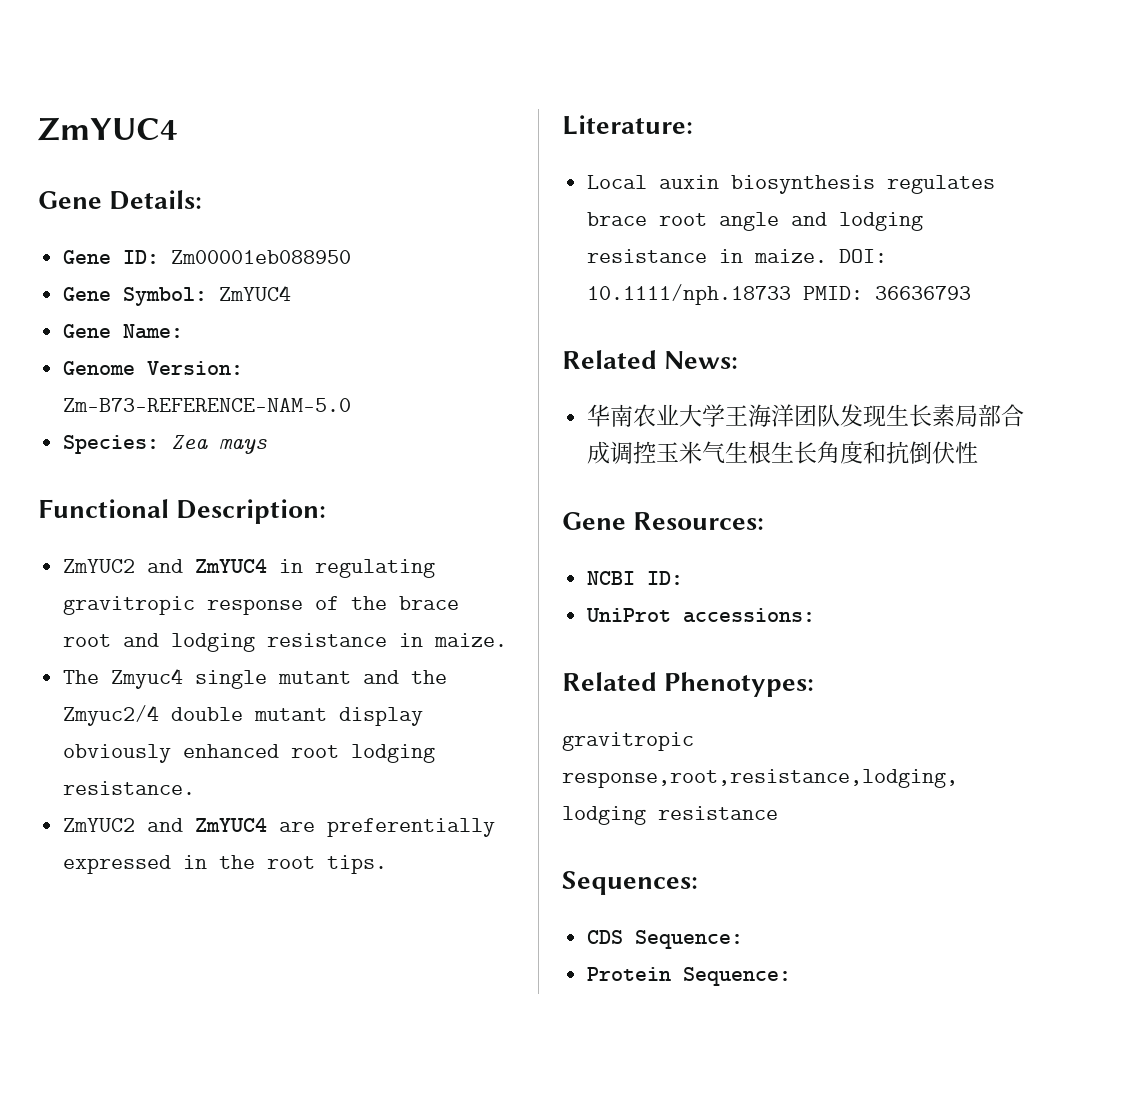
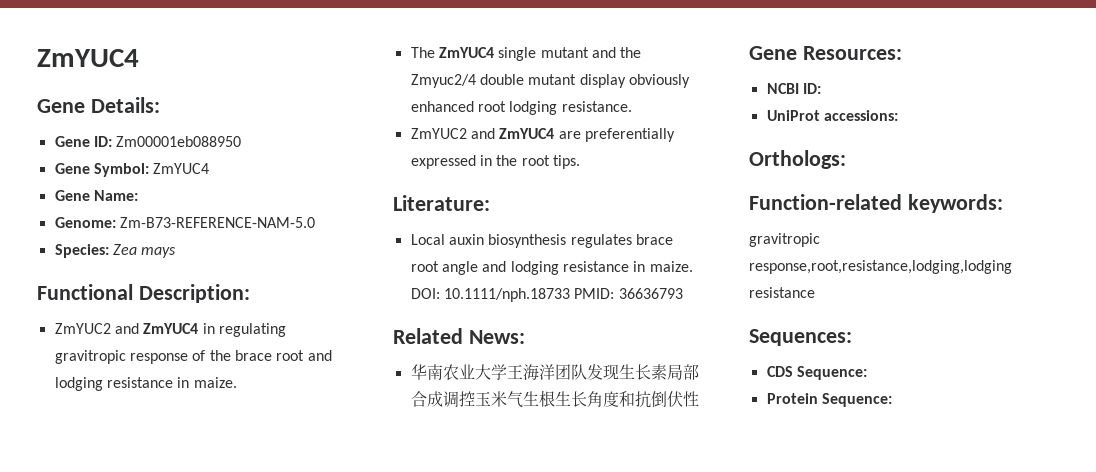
[63,361,244,375] Genome Version: -> [54,217,116,228] Genome:
[111,668,184,689] Zmyuc4 -> [438,47,494,58] ZmYUC4
[562,672,815,697] Related Phenotypes: -> [749,150,846,169] [749,194,1003,213] Orthologs: // Function-related keywords:

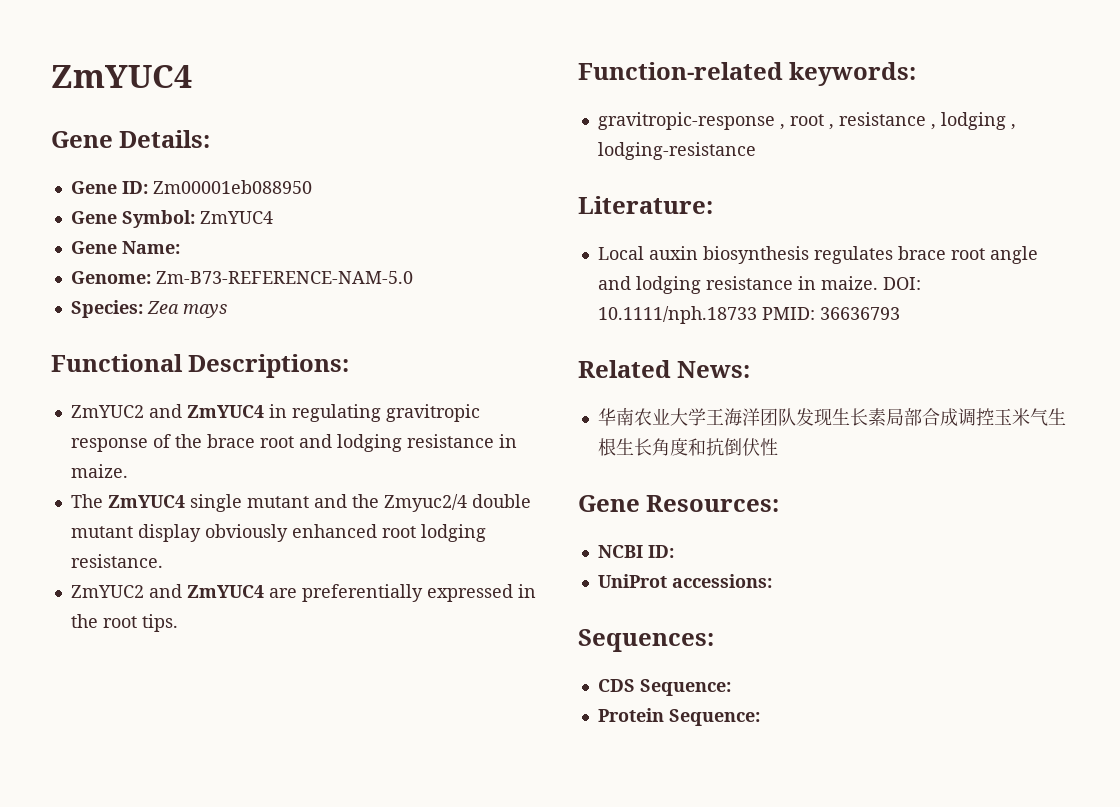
[138,284,250,303] Description: -> [188,354,350,378] Descriptions:
(580, 162) none -> [578,62,917,86] [597,112,1016,130] [597,142,756,160] // Function-related keywords: // gravitropic-response , root , resistance , lodging , lodging-resistance
[749,150,846,169] [749,194,1003,213] [749,233,820,247] [749,260,1012,274] [749,287,815,298] // Orthologs: // Function-related keywords: // gravitropic response,root,resistance,lodging,lodging resistance -> (772, 581) none

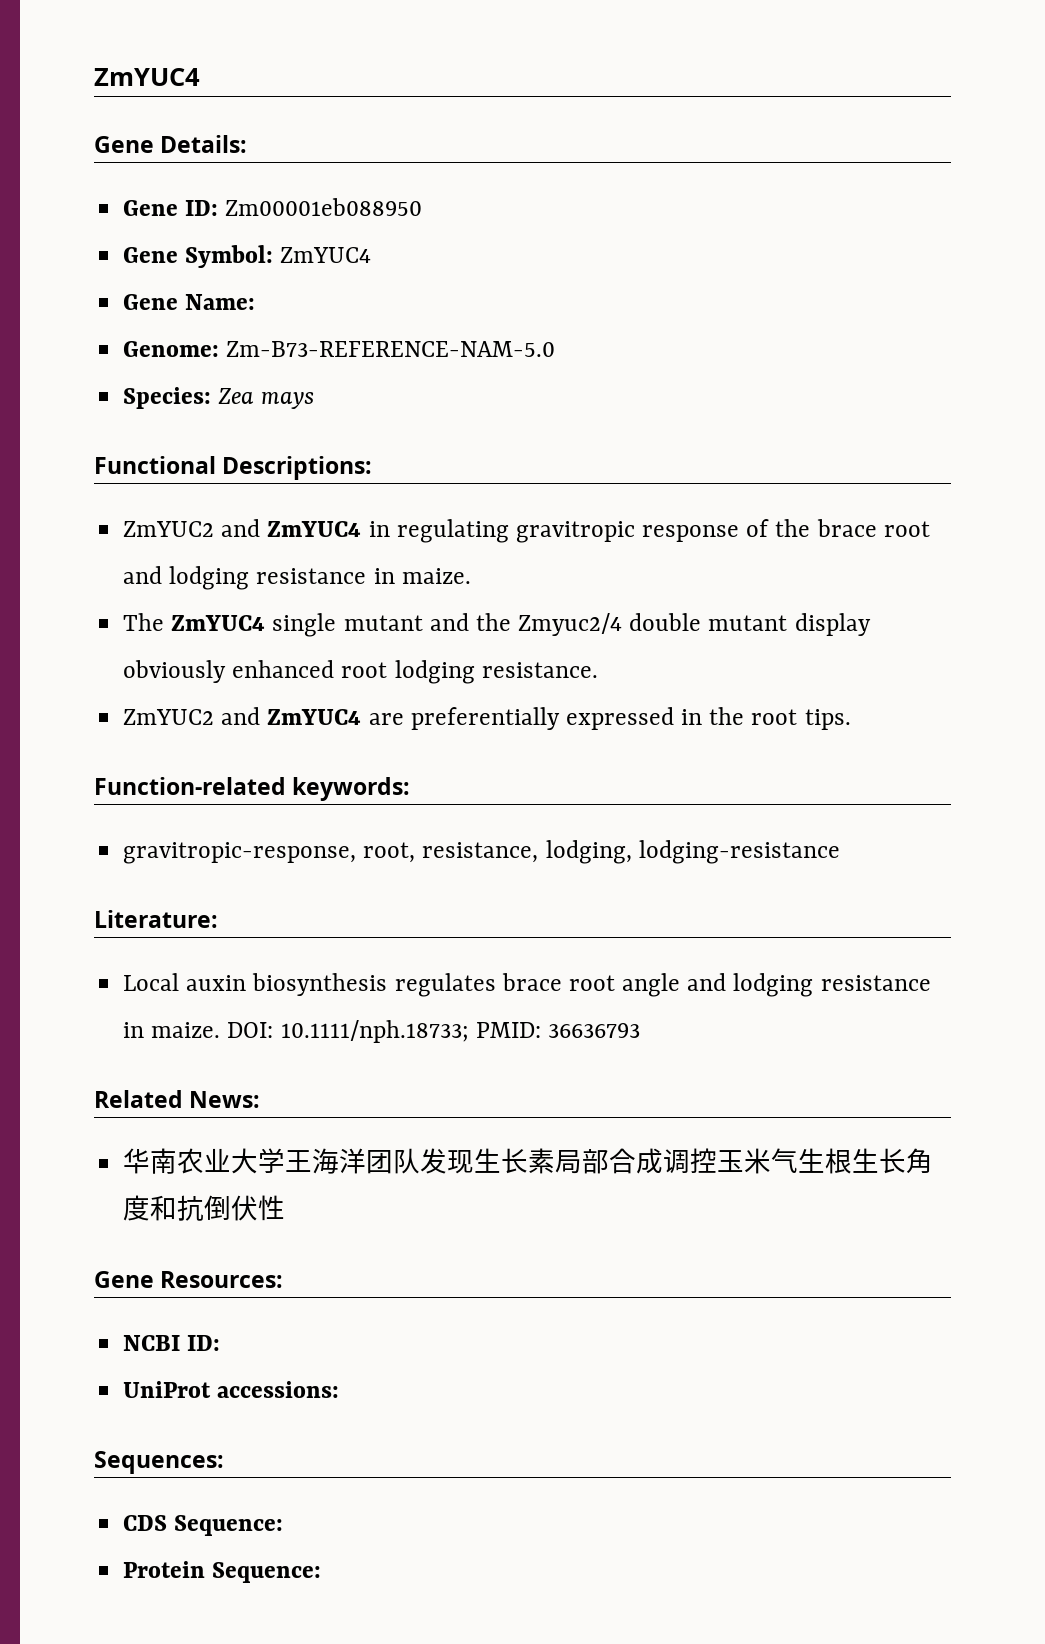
[597,112,1016,130] gravitropic-response , root , resistance , lodging , -> [123,840,632,864] gravitropic-response, root, resistance, lodging,
[597,306,757,324] 10.1111/nph.18733 -> [280,1020,469,1043] 10.1111/nph.18733;

